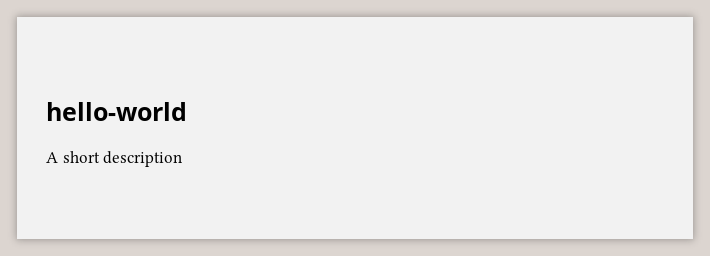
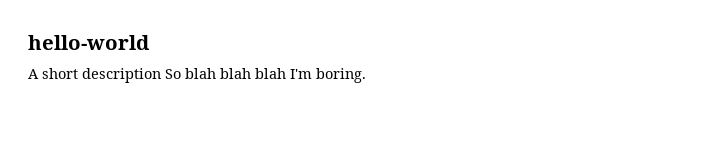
(183, 159) none -> [165,68,366,83] So blah blah blah I'm boring.

